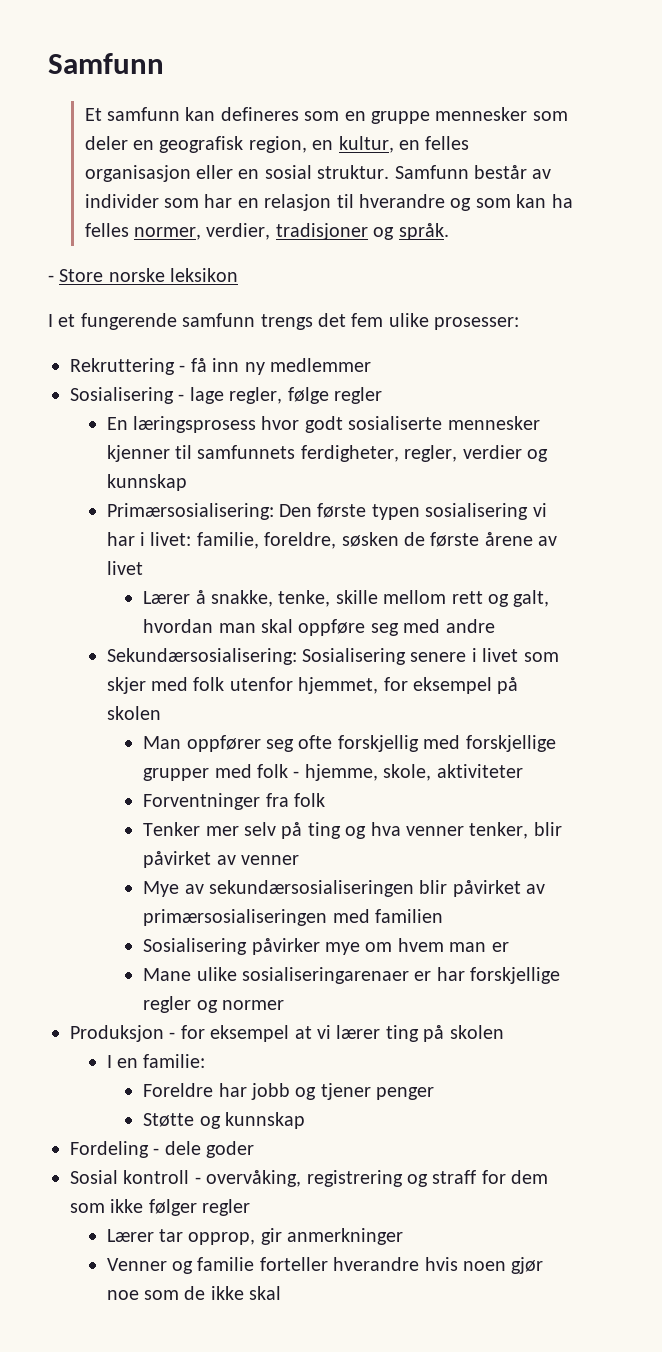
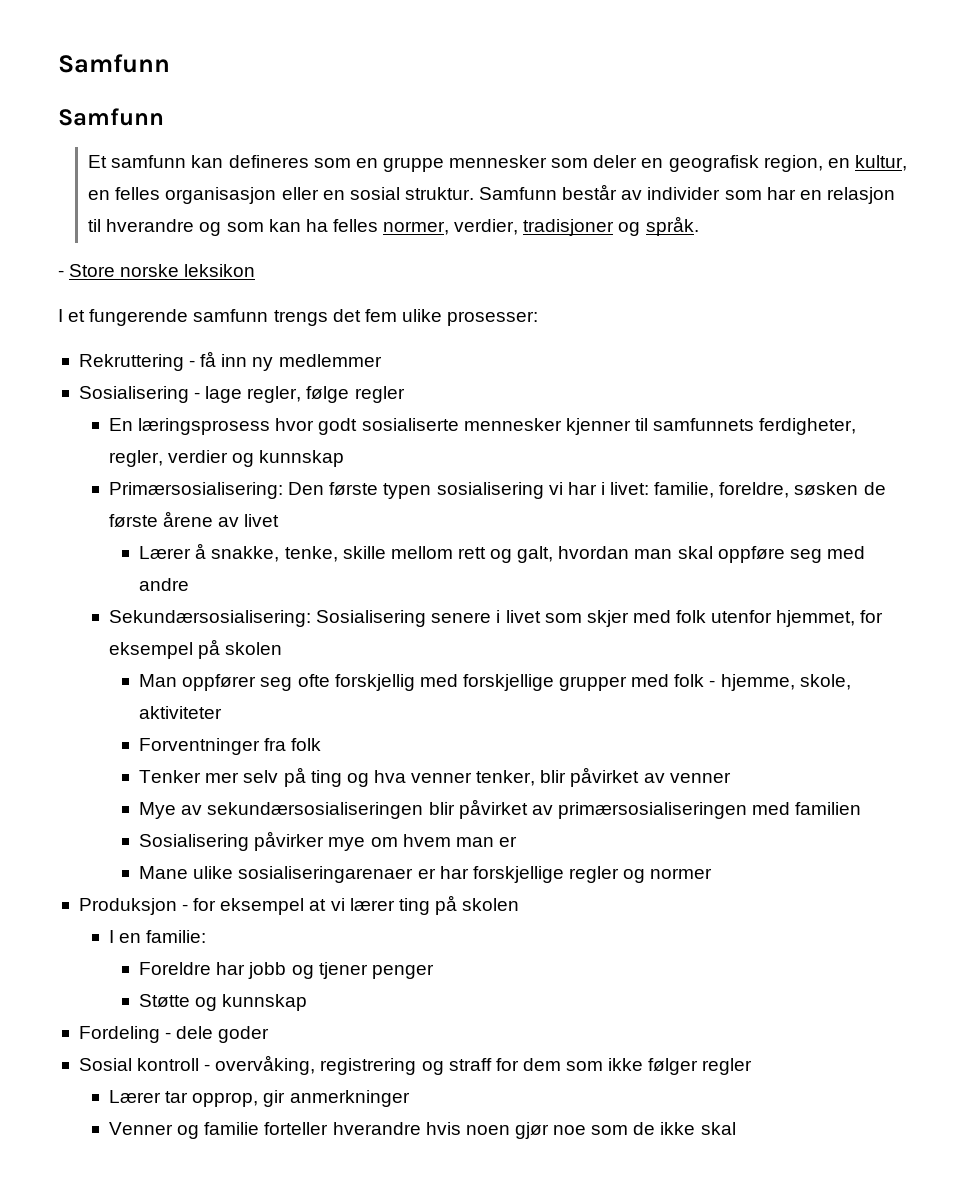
[48,53,164,74] Samfunn -> [58,54,170,73] [58,108,164,126] Samfunn // Samfunn

